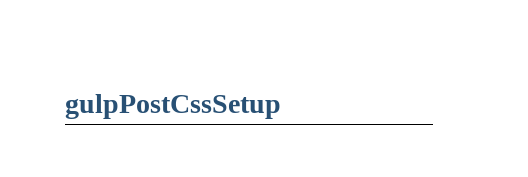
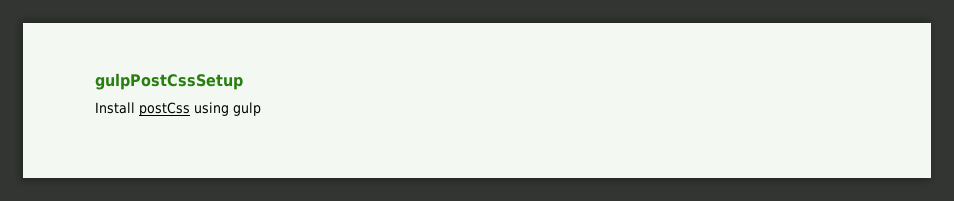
(281, 106) none -> [95,102,261,116] // Install postCss using gulp

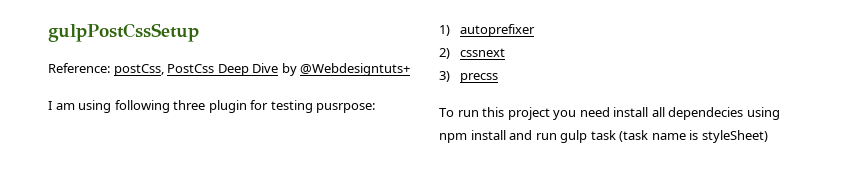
[95,102,261,116] Install postCss using gulp -> [48,63,411,76] [48,100,376,113] [439,24,535,37] [439,48,505,59] [439,71,498,83] [439,107,780,120] [439,130,768,143] Reference: postCss, PostCss Deep Dive by @Webdesigntuts+ // I am using following three plugin for testing pusrpose: // 1) autoprefixer // 2) cssnext // 3) precss // To run this project you need install all dependecies using npm install and run gulp task (task name is styleSheet)

